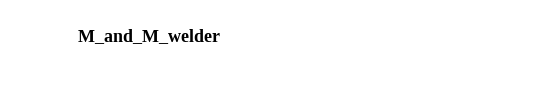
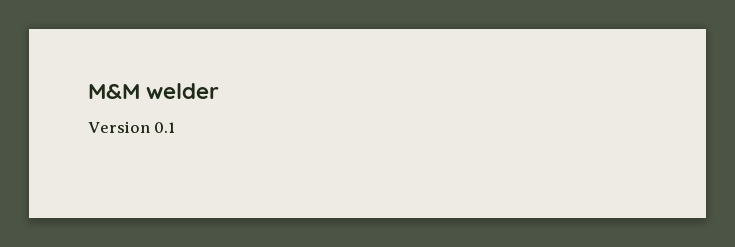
[78,29,220,44] M_and_M_welder -> [88,83,220,99] [88,121,176,133] M&M welder // Version 0.1

